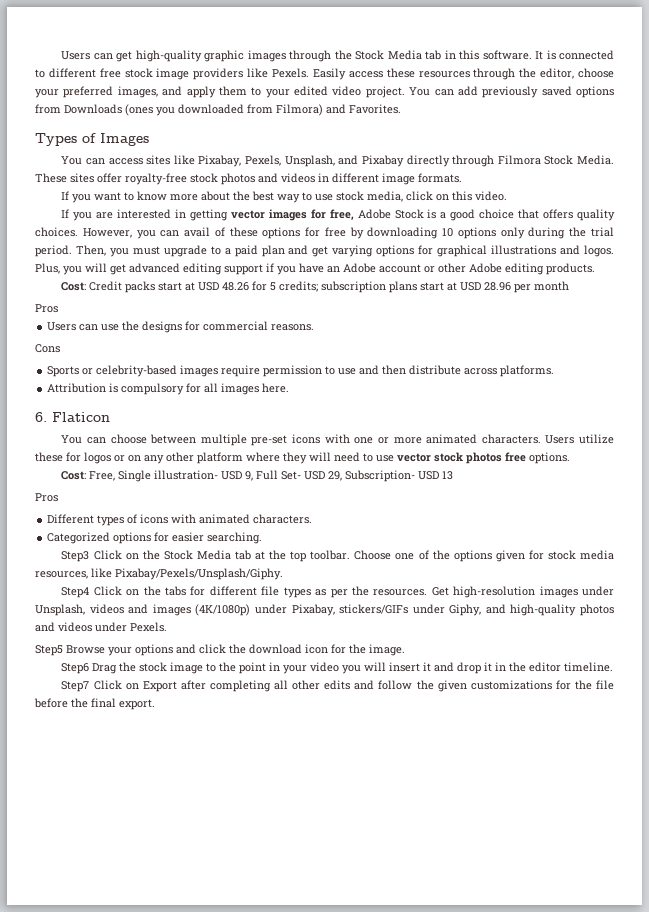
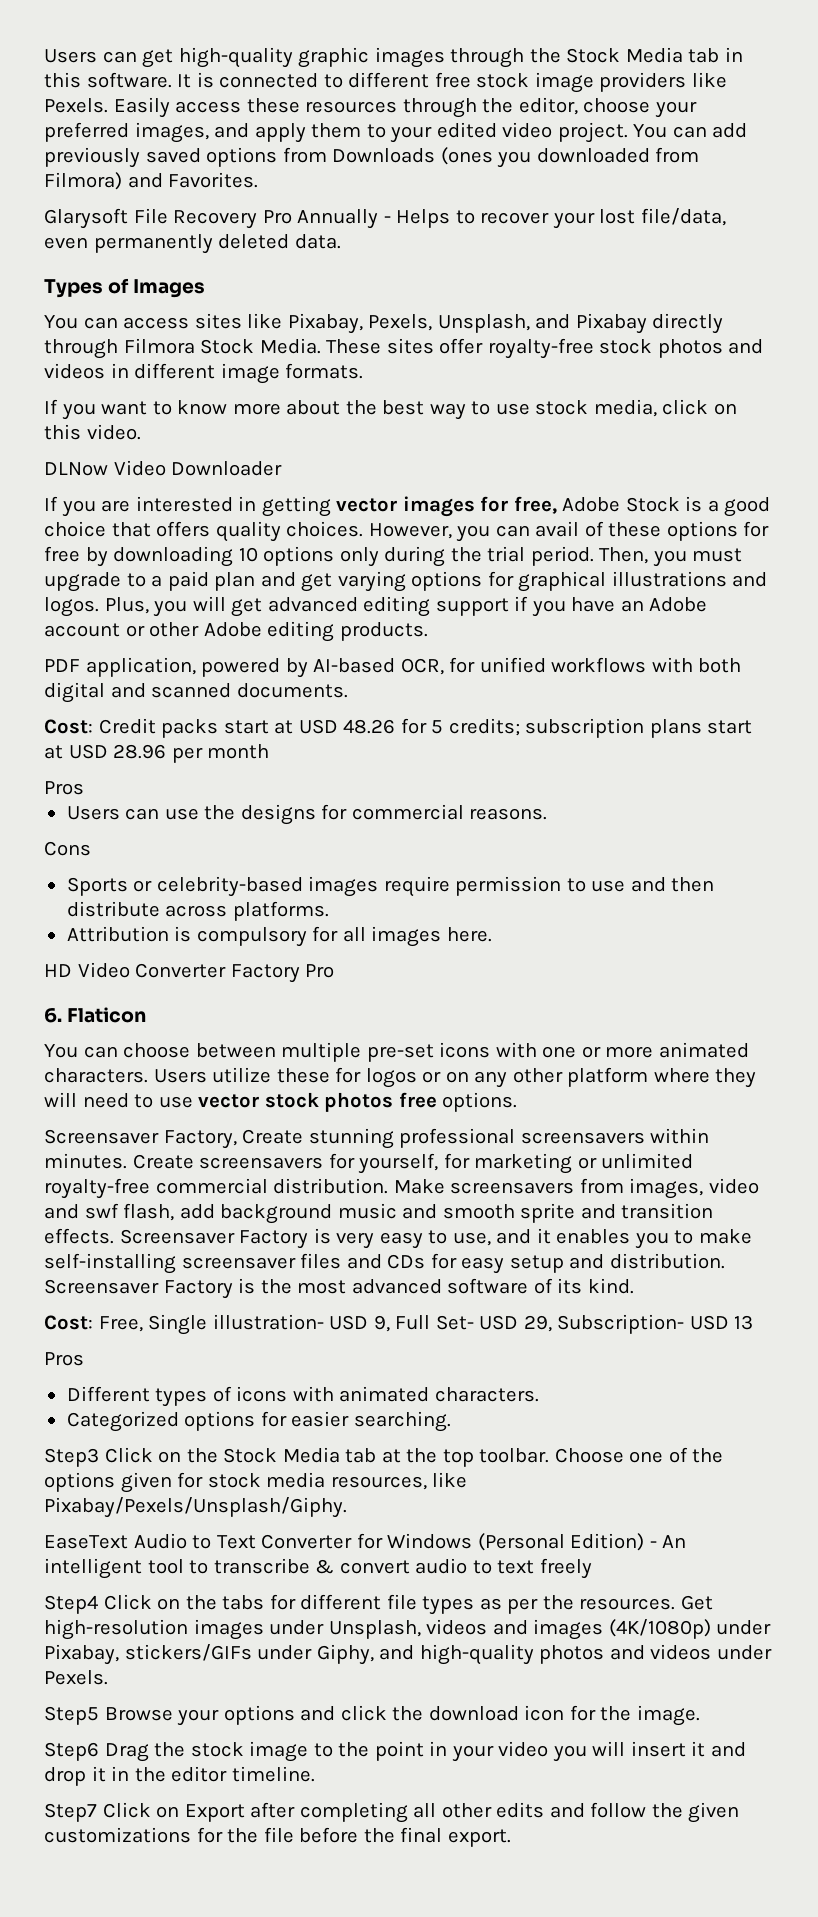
(401, 109) none -> [44,208,726,229] [44,234,341,254] // Glarysoft File Recovery Pro Annually - Helps to recover your lost file/data, even permanently deleted data.
(508, 196) none -> [44,460,283,476] // DLNow Video Downloader
(595, 269) none -> [44,657,742,678] [44,682,348,703] // PDF application, powered by AI-based OCR, for unified workflows with both digital and scanned documents.
(290, 388) none -> [44,962,335,983] // HD Video Converter Factory Pro
(570, 458) none -> [44,1128,710,1149] [44,1153,694,1174] [44,1178,759,1199] [44,1203,714,1224] [44,1228,752,1249] [44,1253,725,1274] [44,1278,634,1299] // Screensaver Factory, Create stunning professional screensavers within minutes. Create screensavers for yourself, for marketing or unlimited royalty-free commercial distribution. Make screensavers from images, video and swf flash, add background music and smooth sprite and transition effects. Screensaver Factory is very easy to use, and it enables you to make self-installing screensaver files and CDs for easy setup and distribution. Screensaver Factory is the most advanced software of its kind.
(283, 574) none -> [44,1533,687,1551] [44,1558,592,1579] // EaseText Audio to Text Converter for Windows (Personal Edition) - An intelligent tool to transcribe & convert audio to text freely

